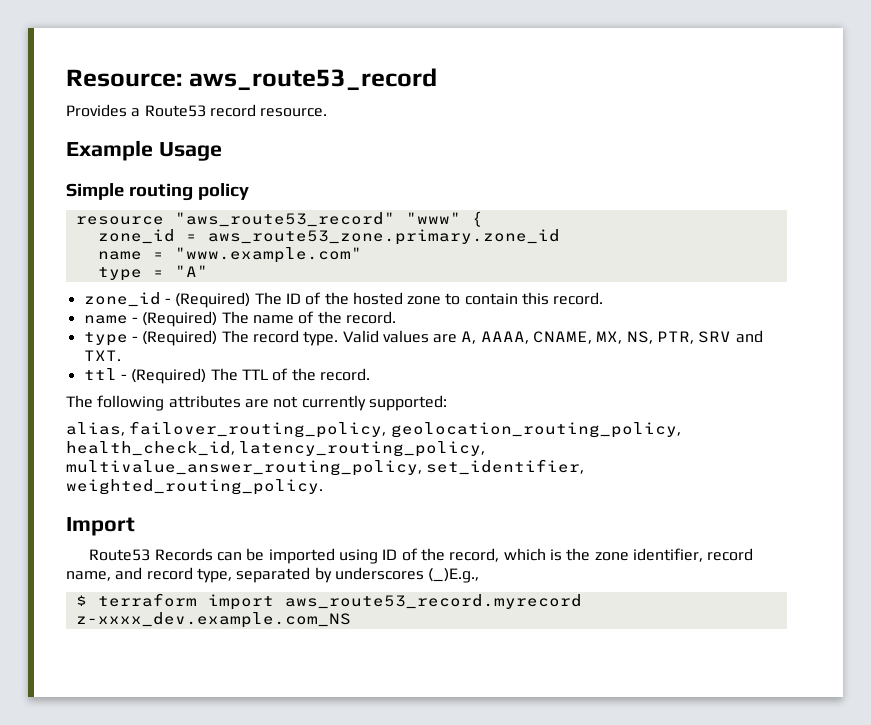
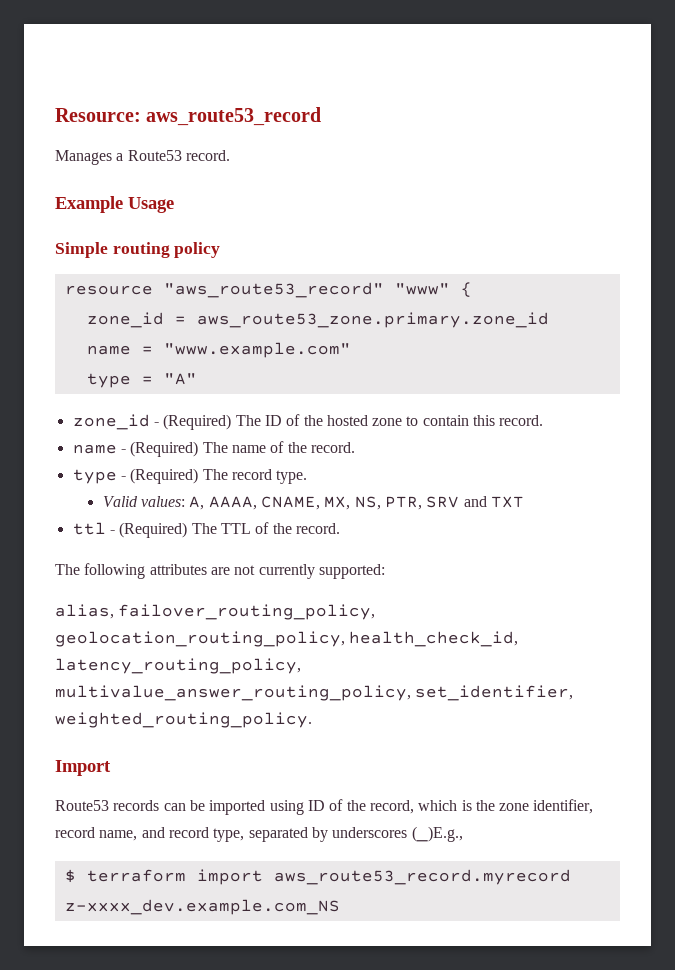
[66,104,127,117] Provides -> [55,150,112,165] Manages
[209,104,328,117] record resource. -> [185,150,230,161] record.
[342,330,458,343] Valid values are -> [102,496,186,507] // Valid values:
[83,350,121,361] TXT. -> [490,496,524,508] TXT
[154,548,213,561] Records -> [113,800,160,811] records

